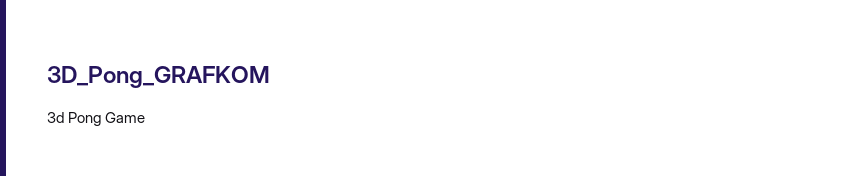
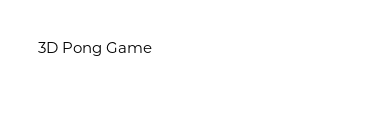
[47,66,270,88] [47,112,64,123] 3D_Pong_GRAFKOM // 3d -> [38,42,58,53] 3D

